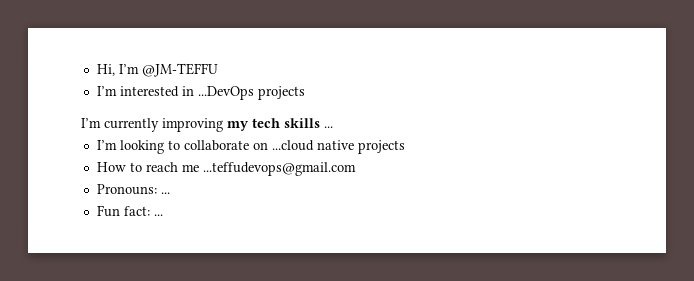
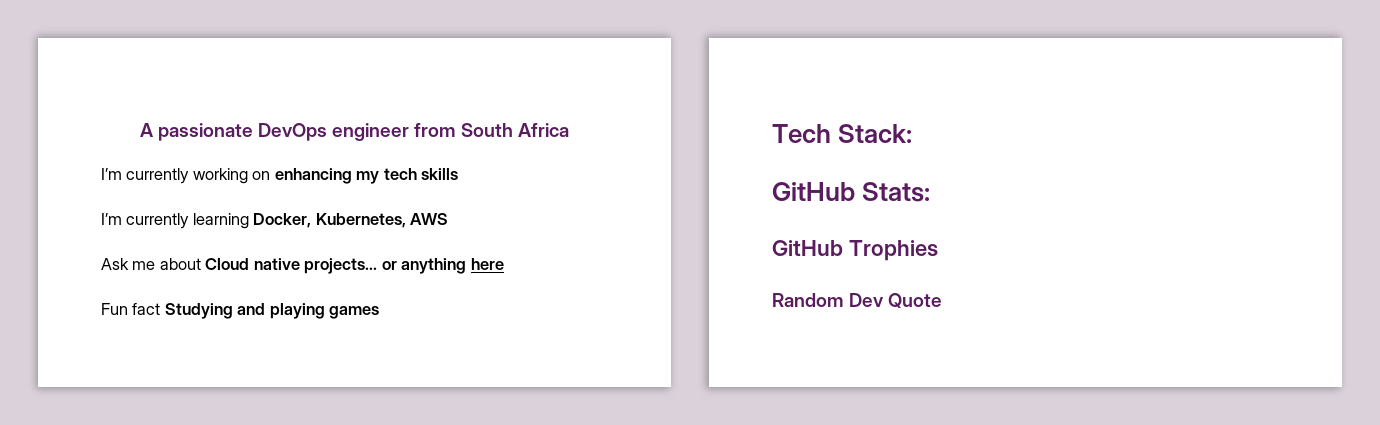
[96,63,218,77] [96,86,305,100] [81,118,223,132] Hi, I’m @JM-TEFFU // I’m interested in ...DevOps projects // I’m currently improving -> [139,123,570,141] [101,168,352,184] A passionate DevOps engineer from South Africa // I’m currently working on enhancing
[324,126,333,128] [96,140,405,154] [96,162,356,176] [96,184,170,195] [96,205,163,217] ... // I’m looking to collaborate on ...cloud native projects // How to reach me ...teffudevops@gmail.com // Pronouns: ... // Fun fact: ... -> [101,213,449,229] [101,258,504,274] [101,303,380,319] [772,124,913,143] [772,182,931,202] [772,240,938,261] [772,293,943,308] // I’m currently learning Docker, Kubernetes, AWS // Ask me about Cloud native projects... or anything here // Fun fact Studying and playing games // Tech Stack: // GitHub Stats: // GitHub Trophies // Random Dev Quote

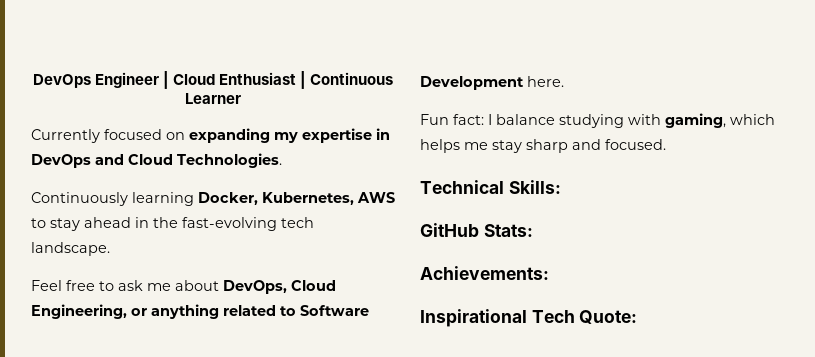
[139,123,570,141] [101,168,459,184] [101,213,449,229] [101,258,504,274] [101,303,380,319] [772,124,913,143] [772,182,931,202] [772,240,938,261] [772,293,943,308] A passionate DevOps engineer from South Africa // I’m currently working on enhancing my tech skills // I’m currently learning Docker, Kubernetes, AWS // Ask me about Cloud native projects... or anything here // Fun fact Studying and playing games // Tech Stack: // GitHub Stats: // GitHub Trophies // Random Dev Quote -> [32,71,394,89] [185,93,241,104] [31,128,390,143] [31,153,282,168] [31,192,395,206] [31,217,314,231] [31,242,110,256] [31,280,336,294] [31,304,369,319] [420,76,564,90] [420,113,775,128] [420,139,666,153] [420,180,561,194] [420,223,533,237] [420,266,549,280] [420,309,638,327] DevOps Engineer | Cloud Enthusiast | Continuous Learner // Currently focused on expanding my expertise in DevOps and Cloud Technologies. // Continuously learning Docker, Kubernetes, AWS to stay ahead in the fast-evolving tech landscape. // Feel free to ask me about DevOps, Cloud Engineering, or anything related to Software Development here. // Fun fact: I balance studying with gaming, which helps me stay sharp and focused. // Technical Skills: // GitHub Stats: // Achievements: // Inspirational Tech Quote:

